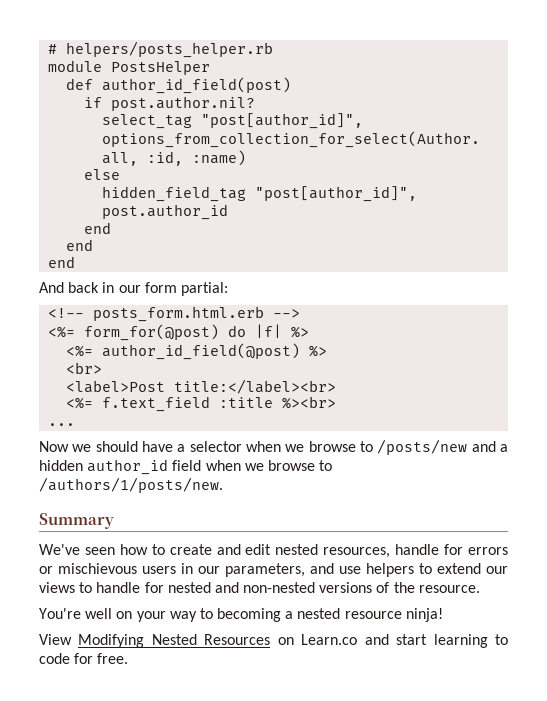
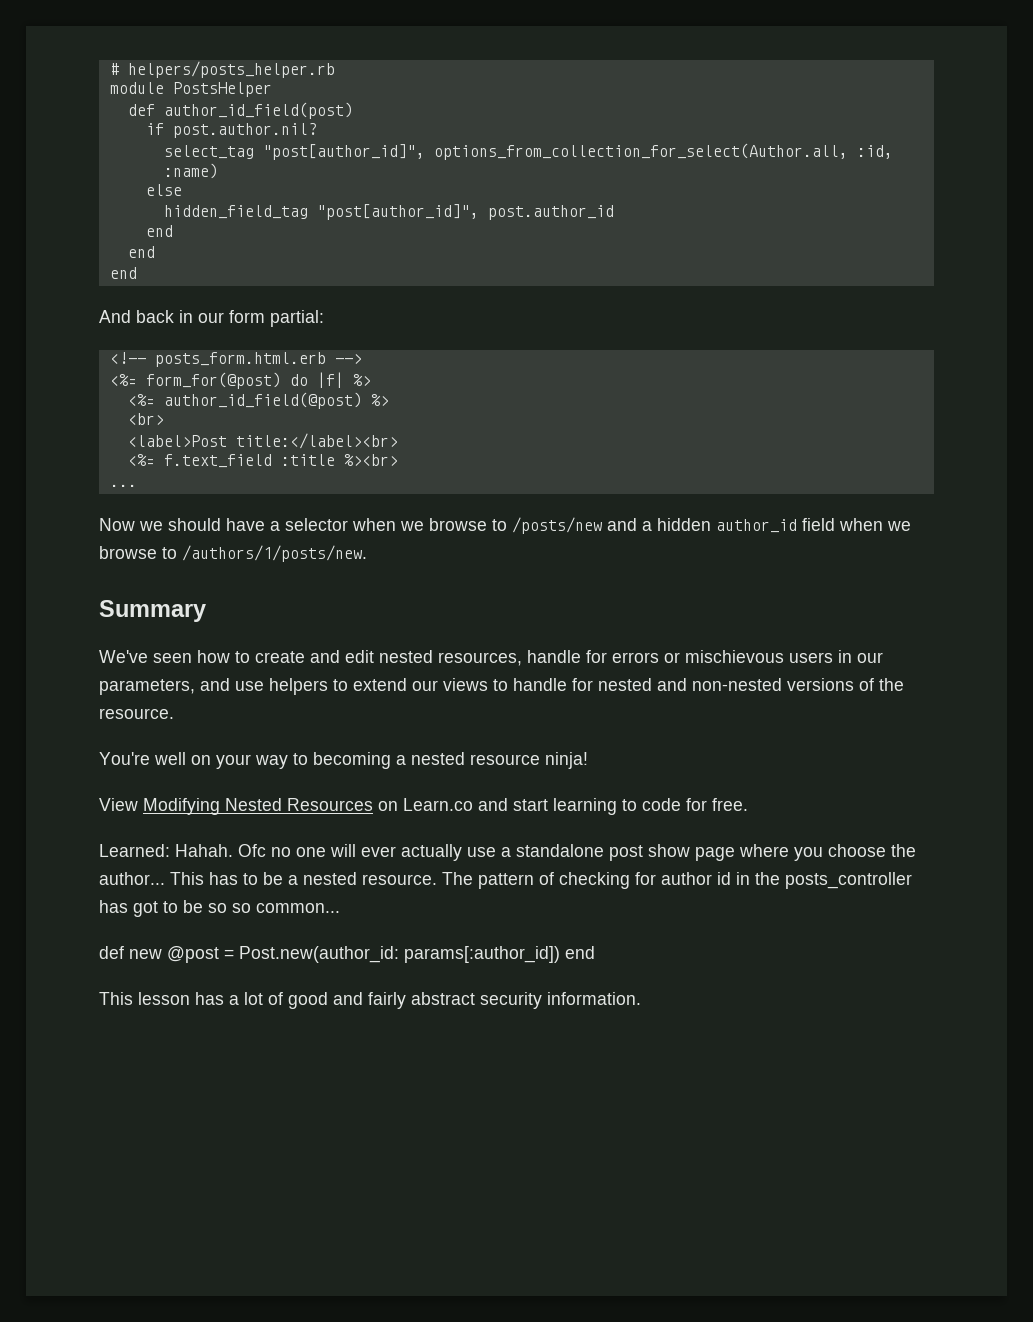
(129, 658) none -> [99,844,916,861] [99,872,912,889] [99,900,340,917] [99,946,595,963] [99,992,641,1009] // Learned: Hahah. Ofc no one will ever actually use a standalone post show page where you choose the author... This has to be a nested resource. The pattern of checking for author id in the posts_controller has got to be so so common... // def new @post = Post.new(author_id: params[:author_id]) end // This lesson has a lot of good and fairly abstract security information.

